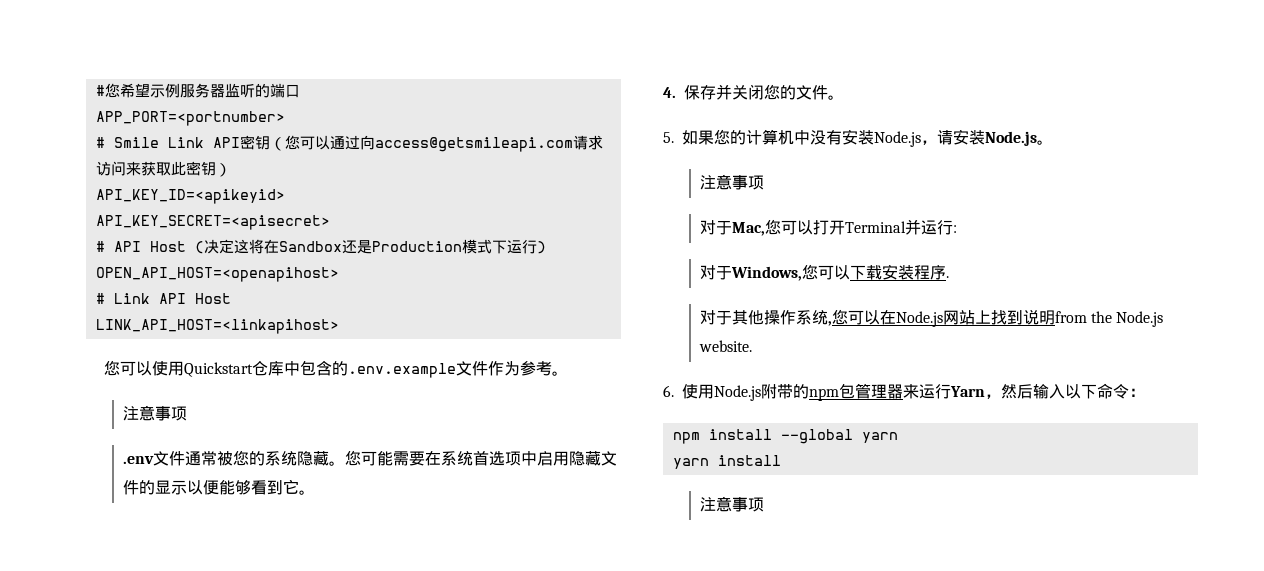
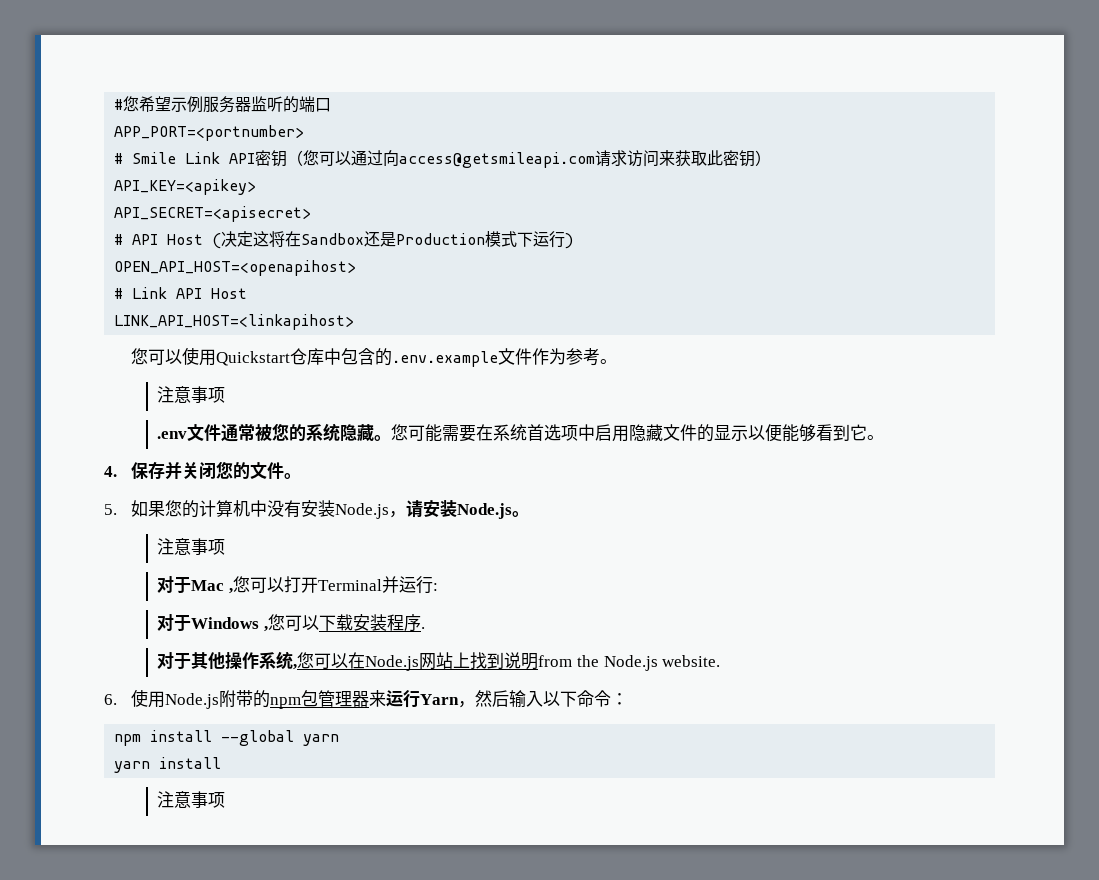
[95,189,285,204] [95,215,330,230] API_KEY_ID=<apikeyid> // API_KEY_SECRET=<apisecret> -> [114,179,257,195] [114,206,312,222] API_KEY=<apikey> // API_SECRET=<apisecret>
[731,222,765,236] Mac, -> [191,580,234,594] Mac ,
[730,266,802,281] Windows, -> [191,617,269,632] Windows ,

